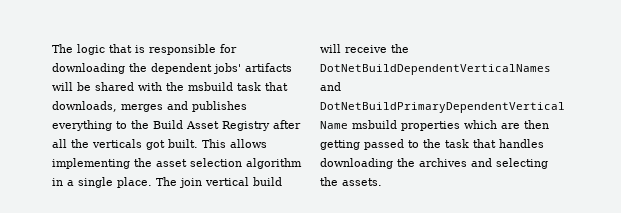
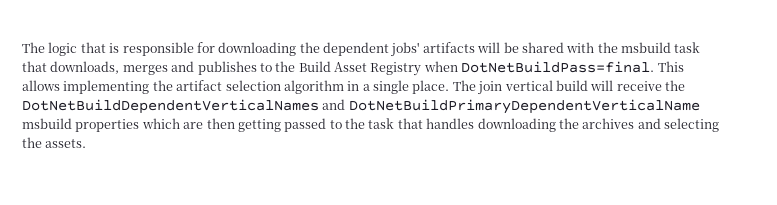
[52,120,112,131] everything -> (257, 68) none
[273,120,301,129] [52,139,198,150] after all the verticals got built. -> [423,61,655,73] when DotNetBuildPass=final.
[156,159,187,167] asset -> [176,80,223,91] artifact

